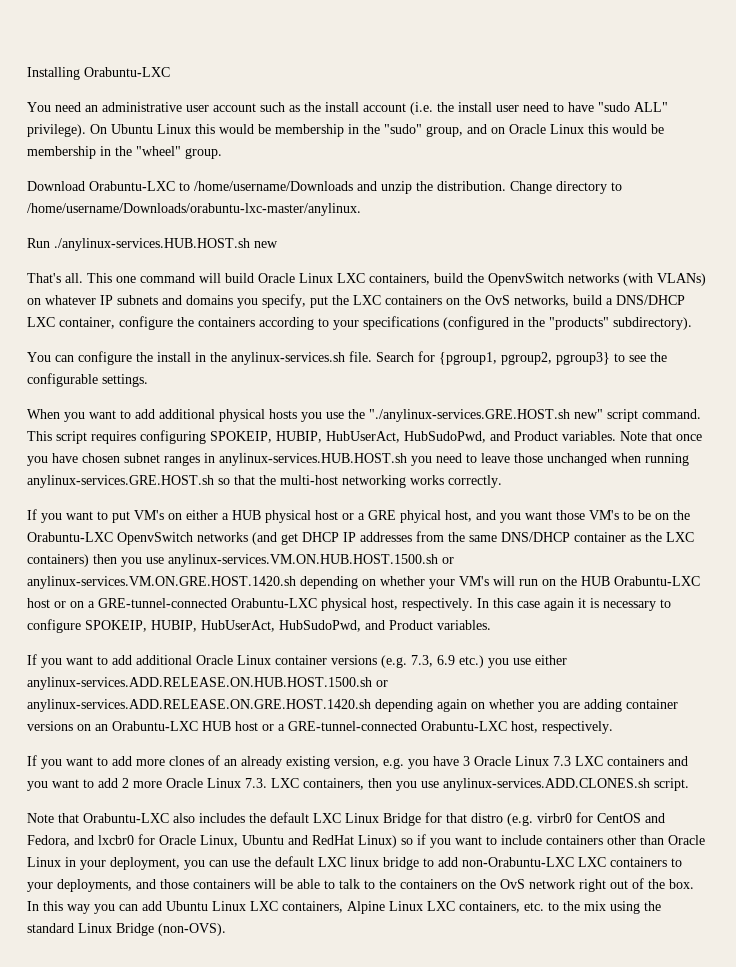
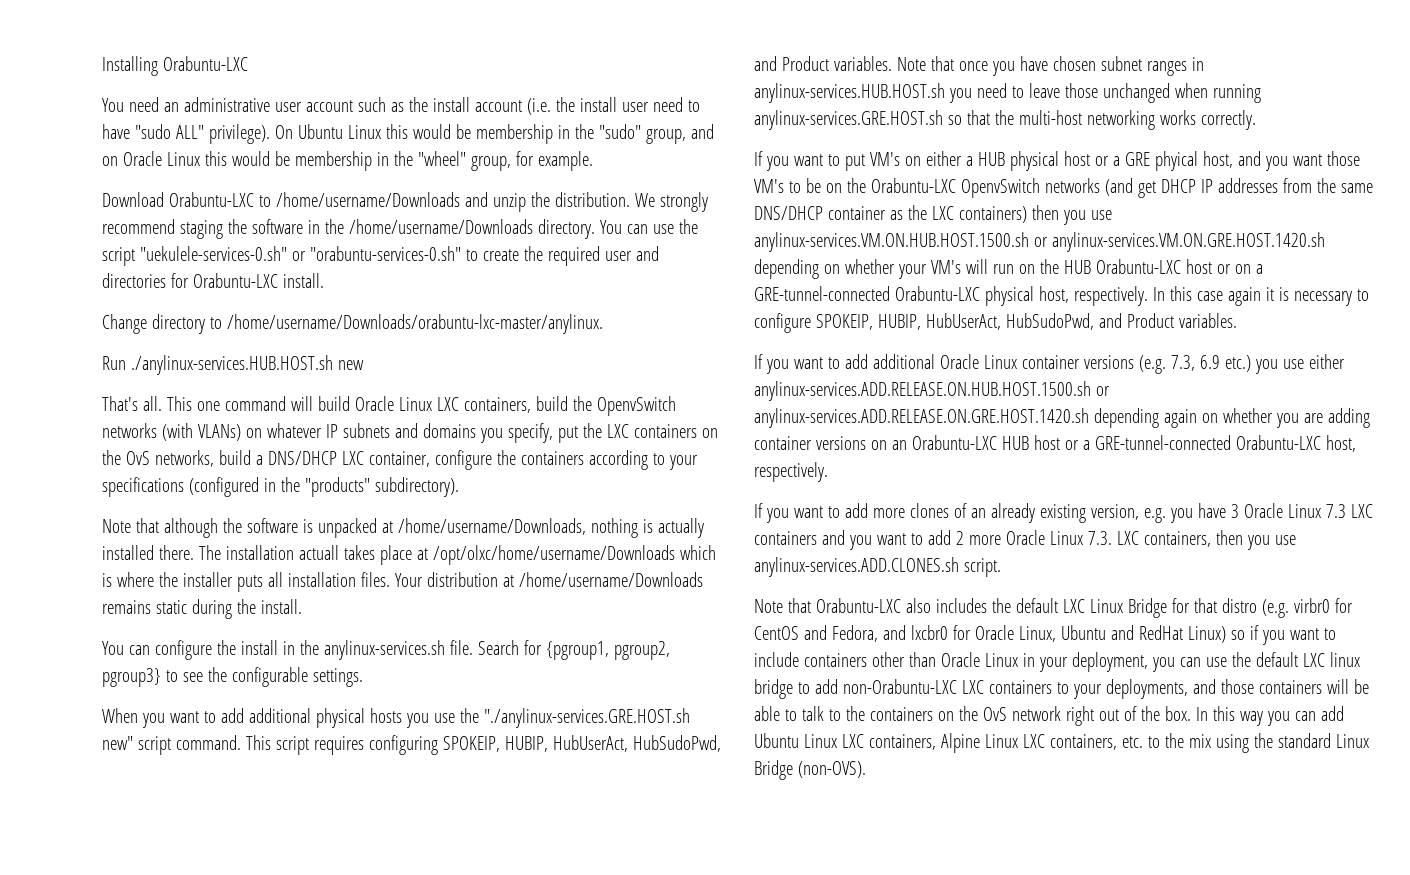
[185,148,222,159] group. -> [470,151,593,171] group, for example.
(506, 186) none -> [634,192,708,212] [102,219,698,239] [102,246,659,266] [102,273,324,288] We strongly recommend staging the software in the /home/username/Downloads directory. You can use the script "uekulele-services-0.sh" or "orabuntu-services-0.sh" to create the required user and directories for Orabuntu-LXC install. //
(692, 323) none -> [102,518,704,538] [102,545,716,565] [102,572,703,592] [102,599,302,619] // Note that although the software is unpacked at /home/username/Downloads, nothing is actually installed there. The installation actuall takes place at /opt/olxc/home/username/Downloads which is where the installer puts all installation files. Your distribution at /home/username/Downloads remains static during the install.

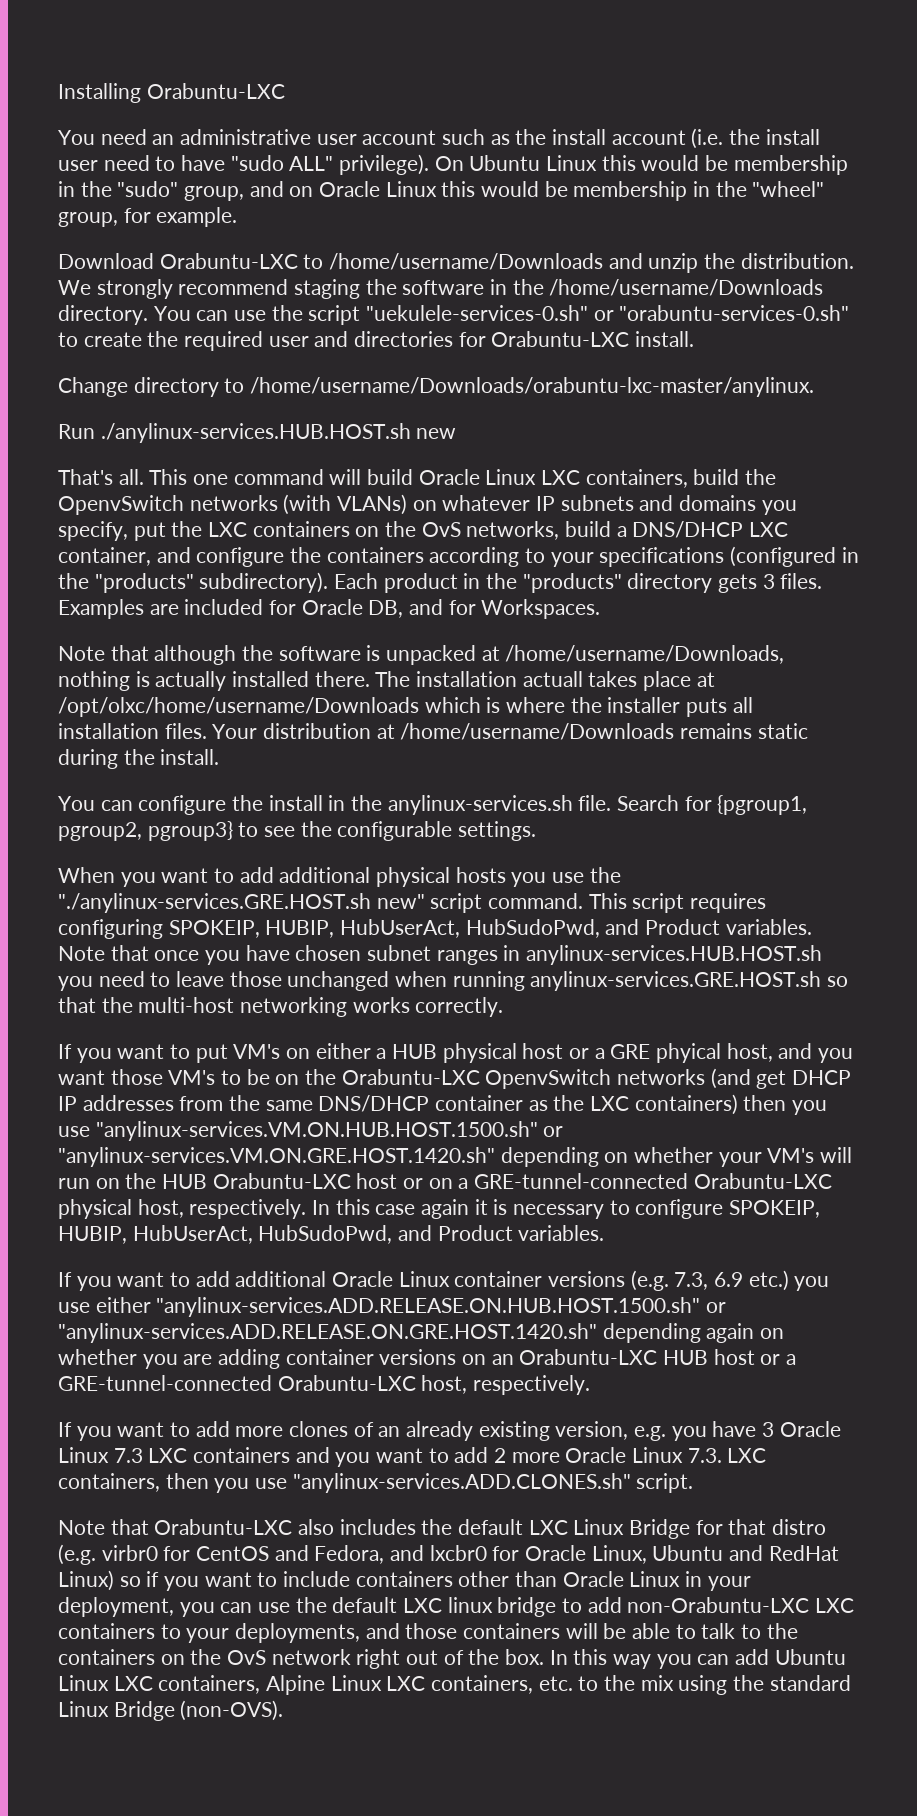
(430, 459) none -> [156,547,191,563] and
(459, 487) none -> [334,573,823,593] [58,599,601,619] Each product in the "products" directory gets 3 files. Examples are included for Oracle DB, and for Workspaces.
[754,232,1325,252] anylinux-services.VM.ON.HUB.HOST.1500.sh or anylinux-services.VM.ON.GRE.HOST.1420.sh -> [95,1121,564,1141] [58,1147,495,1167] "anylinux-services.VM.ON.HUB.HOST.1500.sh" or "anylinux-services.VM.ON.GRE.HOST.1420.sh"
[754,381,1110,401] [754,408,1089,428] anylinux-services.ADD.RELEASE.ON.HUB.HOST.1500.sh or anylinux-services.ADD.RELEASE.ON.GRE.HOST.1420.sh -> [156,1297,727,1317] [58,1323,597,1343] "anylinux-services.ADD.RELEASE.ON.HUB.HOST.1500.sh" or "anylinux-services.ADD.RELEASE.ON.GRE.HOST.1420.sh"
[754,557,959,577] anylinux-services.ADD.CLONES.sh -> [292,1473,631,1493] "anylinux-services.ADD.CLONES.sh"

